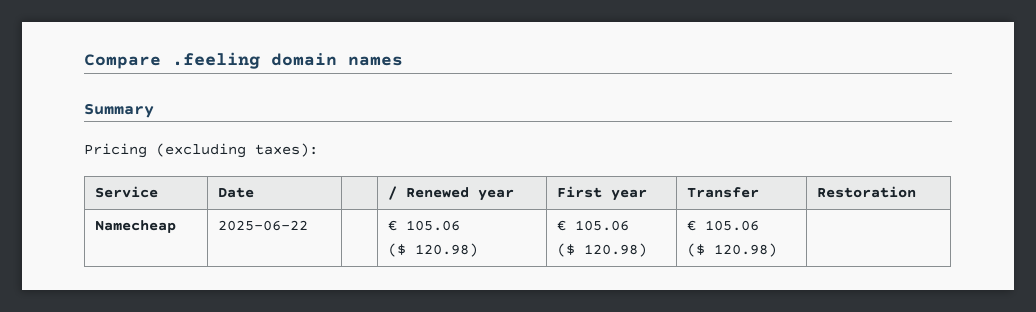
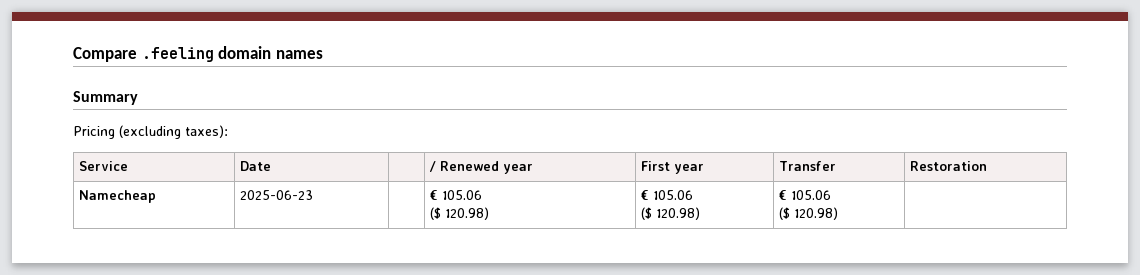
[218,220,309,231] 2025-06-22 -> [240,190,314,200] 2025-06-23

